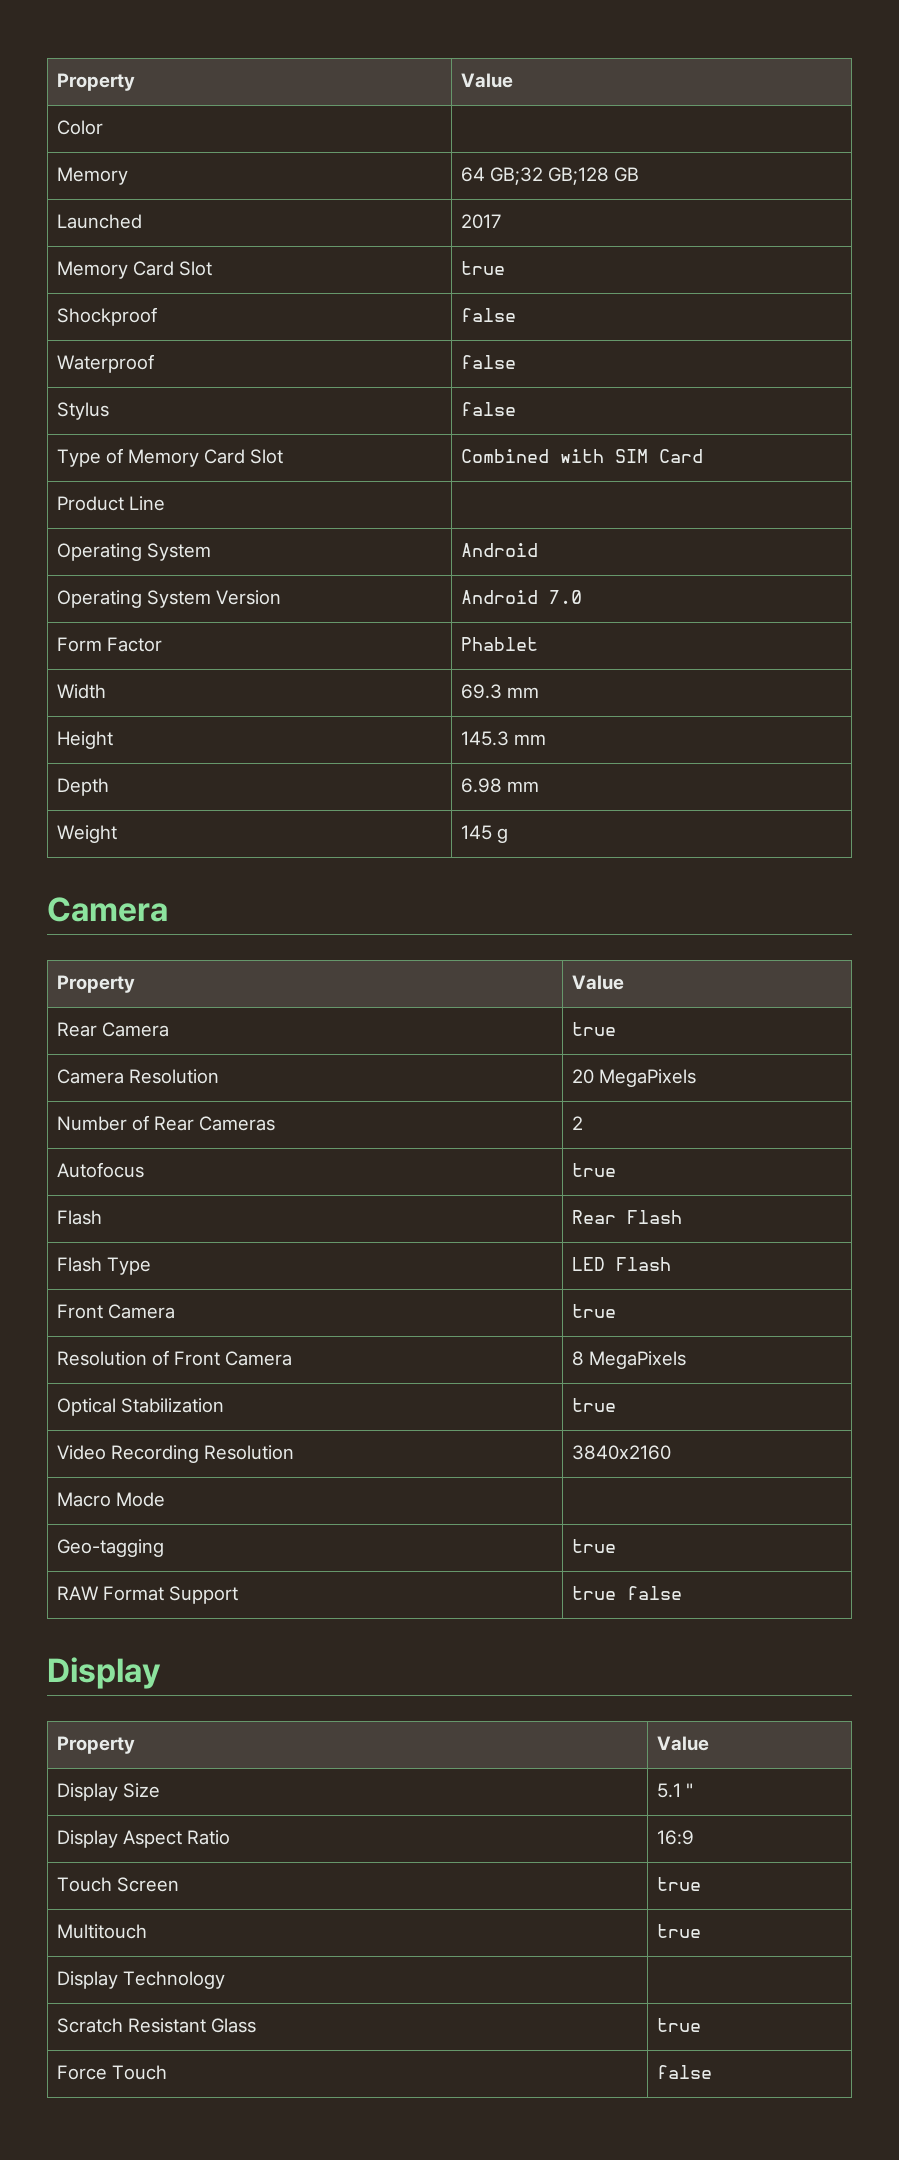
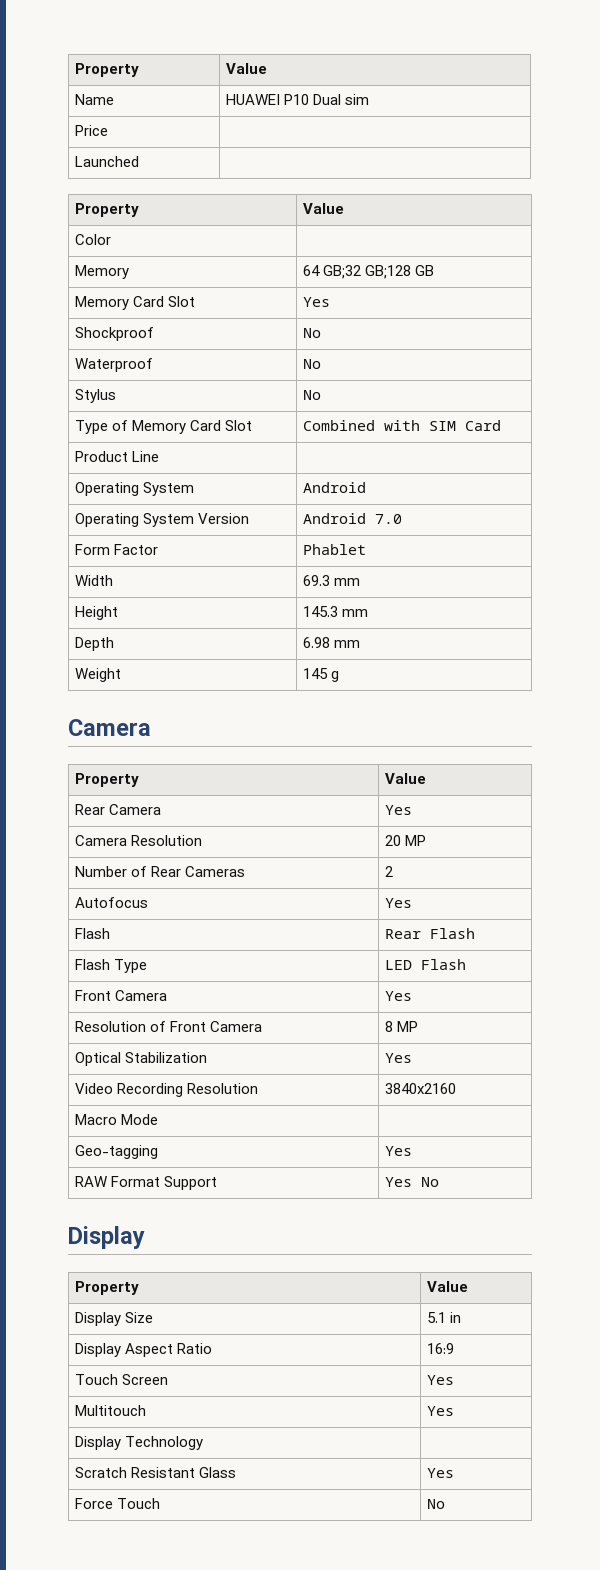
[56,73,135,91] [460,73,513,88] Property | Value -> [74,63,139,77] [225,63,267,74] [74,94,114,105] [225,94,369,105] [74,125,108,136] [74,156,139,167] [74,203,139,217] [302,203,344,214] Property | Value // Name | HUAWEI P10 Dual sim // Price | // Launched | // Property | Value
[56,214,142,229] [460,214,501,229] [56,261,213,279] [460,261,505,275] // Launched | 2017 // Memory Card Slot | true -> [74,296,195,310] [302,297,330,307] // Memory Card Slot | Yes
[460,308,516,322] false -> [302,328,321,338] No
[460,355,516,369] false -> [302,359,321,369] No
[460,402,516,416] false -> [302,390,321,400] No
[571,1022,616,1036] true -> [384,805,412,815] Yes
[598,1069,696,1087] MegaPixels -> [404,835,426,846] MP
[571,1163,616,1177] true -> [384,898,412,908] Yes
[571,1304,616,1318] true -> [384,991,412,1001] Yes
[588,1351,686,1369] MegaPixels -> [396,1021,418,1032] MP
[571,1398,616,1412] true -> [384,1053,412,1063] Yes
[571,1539,616,1553] true -> [384,1146,412,1156] Yes
[571,1586,682,1600] true false -> [384,1177,439,1187] Yes No
[685,1783,693,1797] " -> [449,1312,461,1323] in
[656,1877,701,1891] true -> [426,1375,454,1385] Yes
[656,1924,701,1938] true -> [426,1406,454,1416] Yes
[656,2018,701,2032] true -> [426,1468,454,1478] Yes
[656,2065,712,2079] false -> [426,1499,445,1509] No

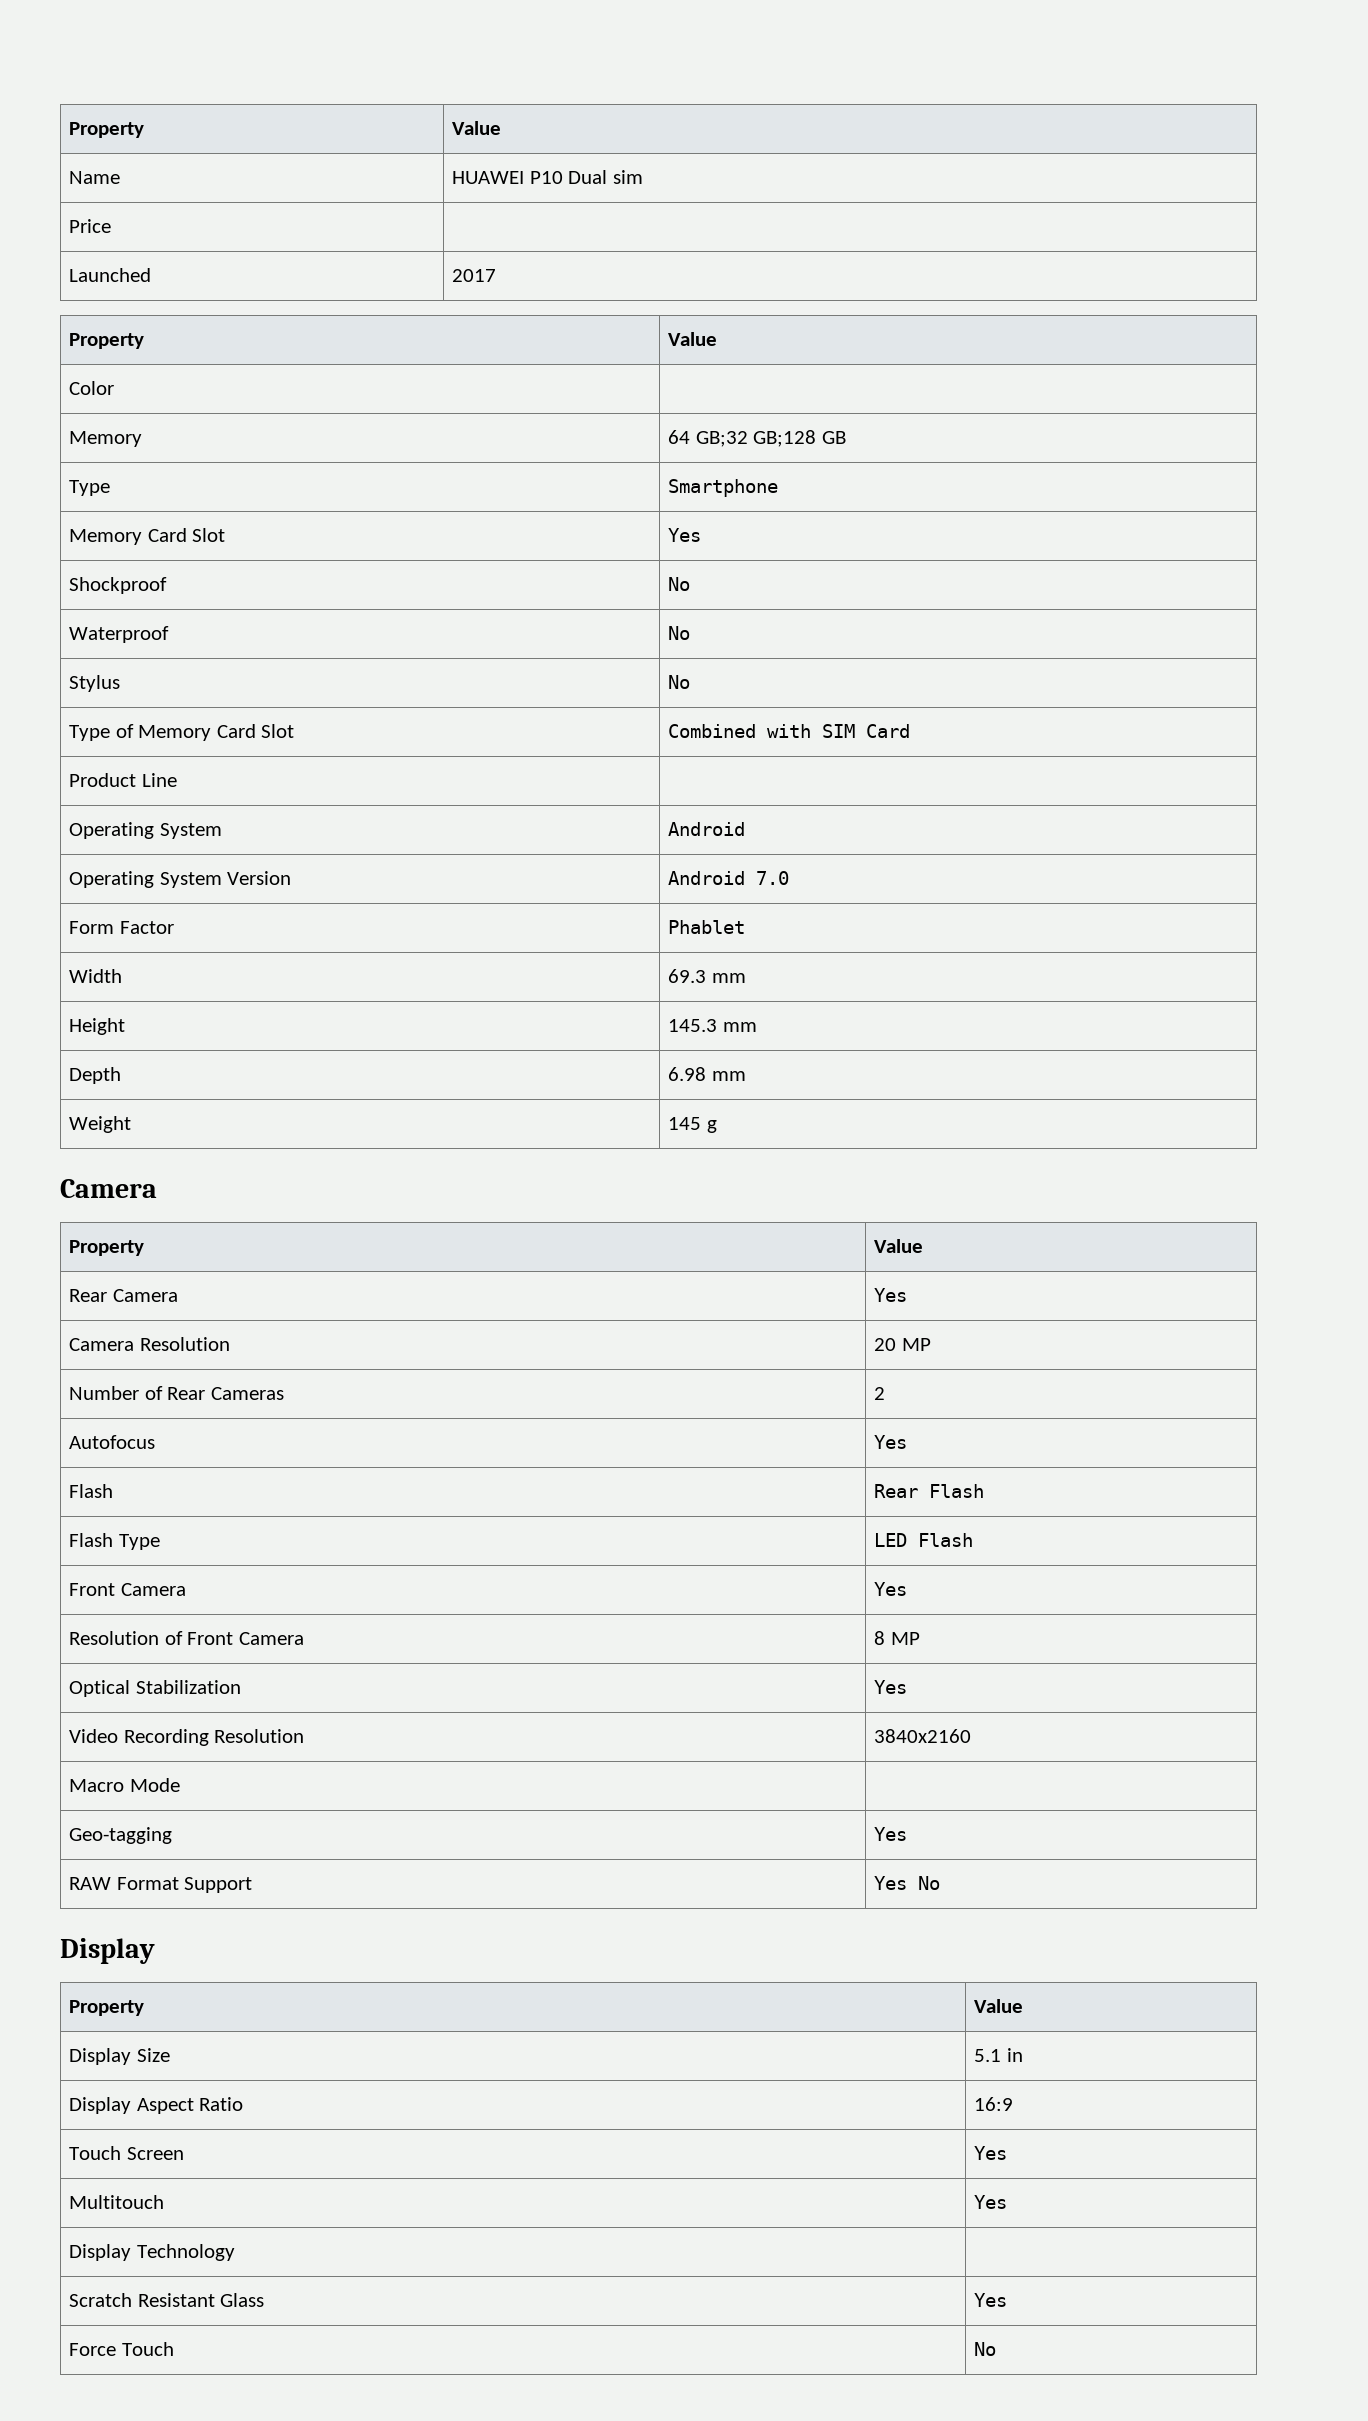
(139, 161) none -> [452,269,497,282] 2017
(434, 270) none -> [69,480,111,496] [668,479,779,497] // Type | Smartphone

